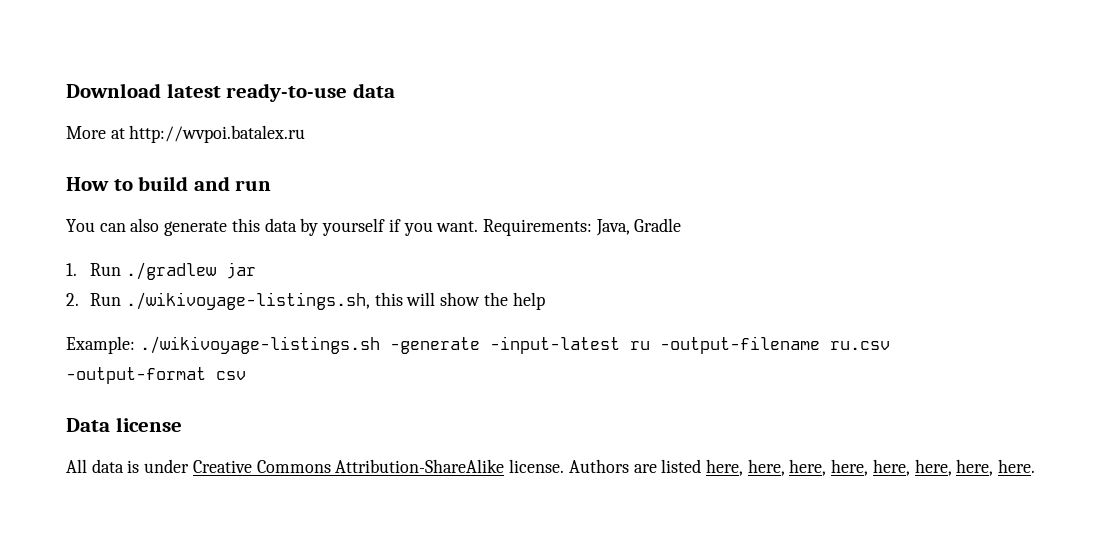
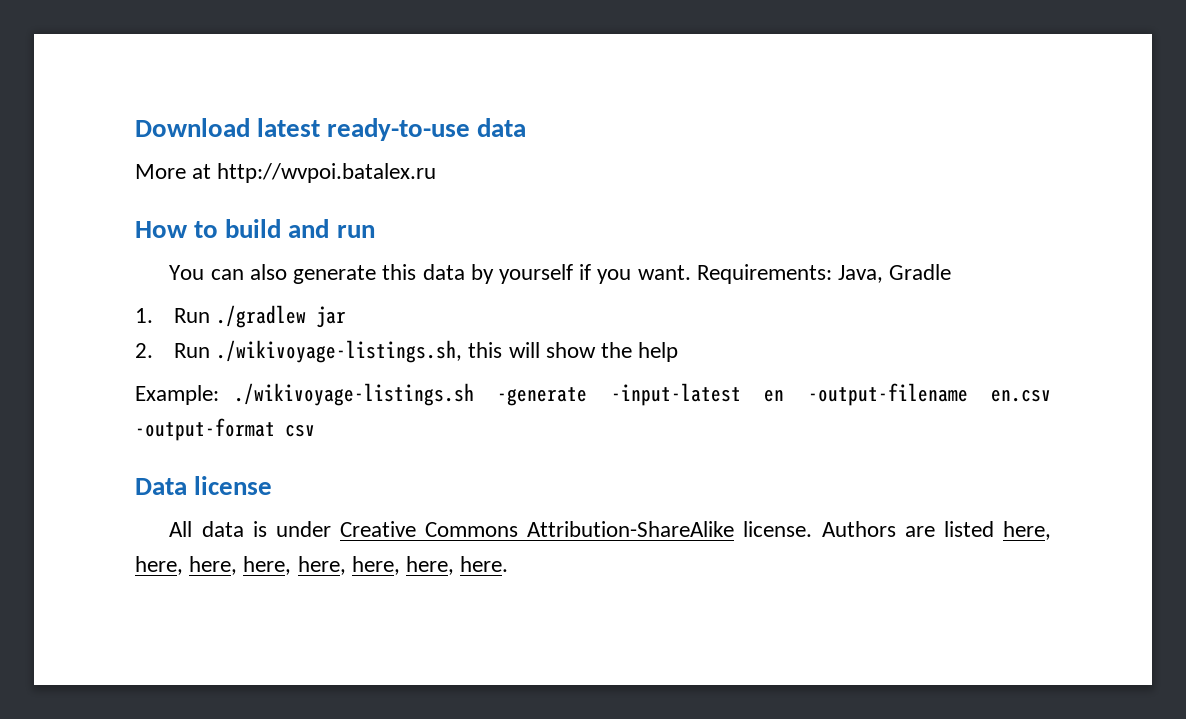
[629,336,890,354] ru -output-filename ru.csv -> [764,383,1051,406] en -output-filename en.csv

